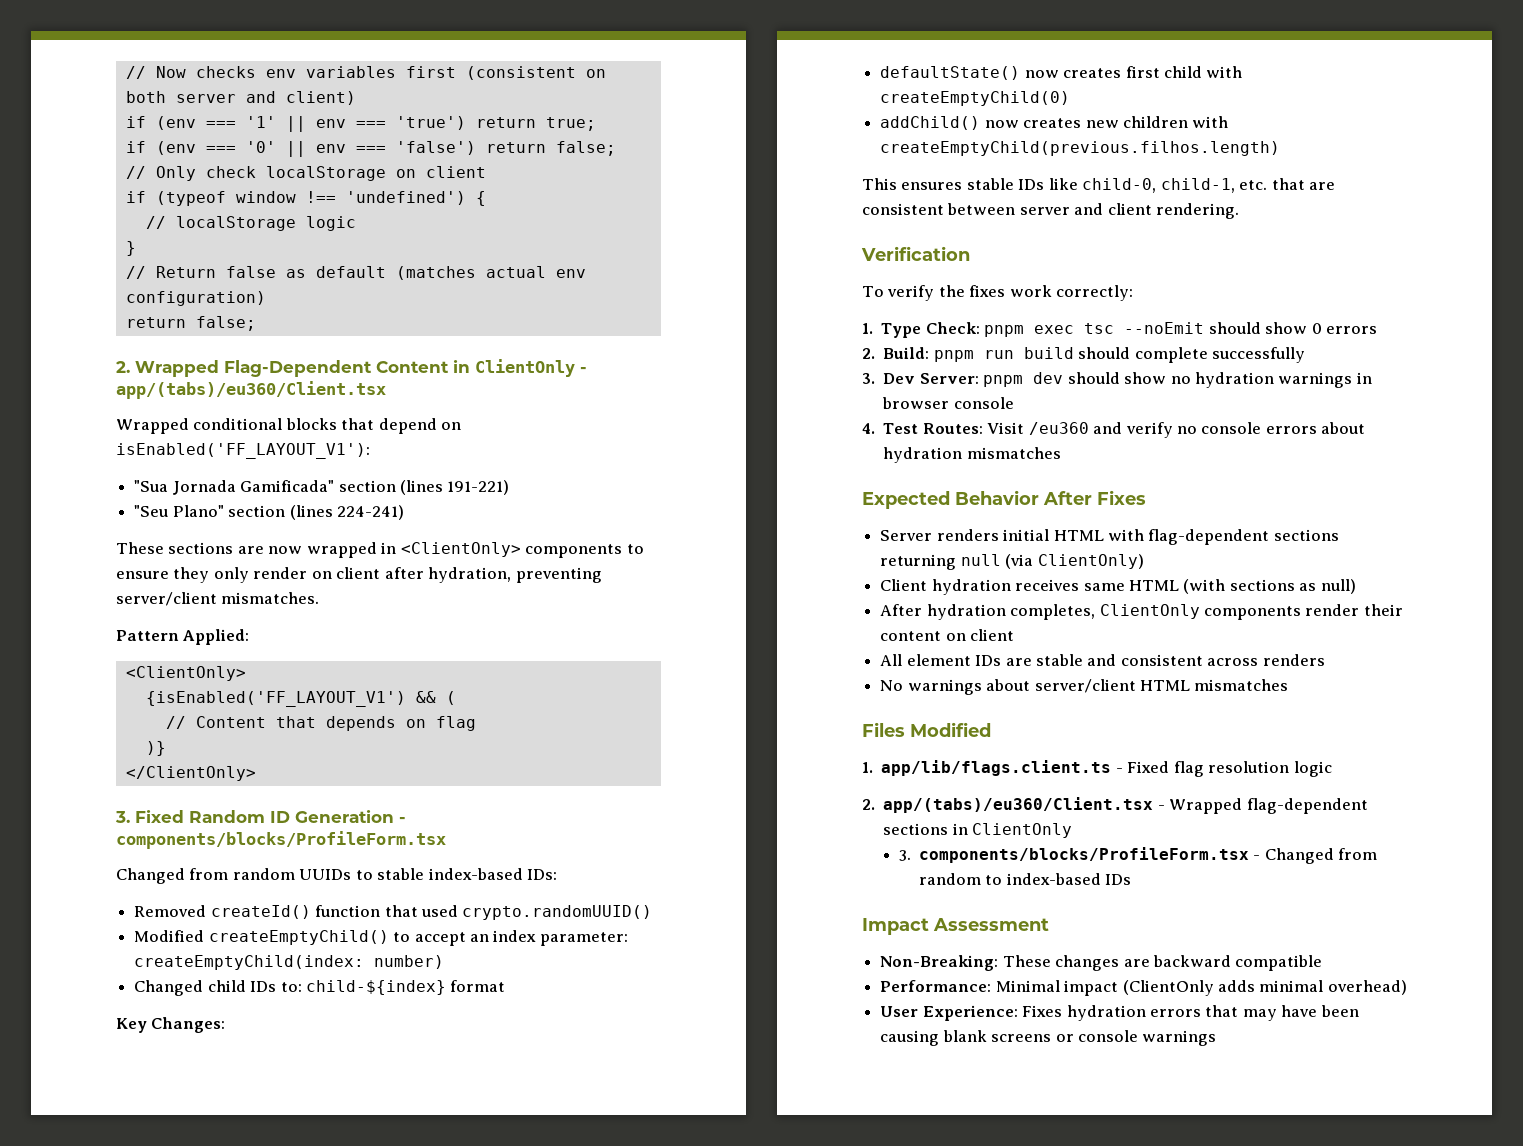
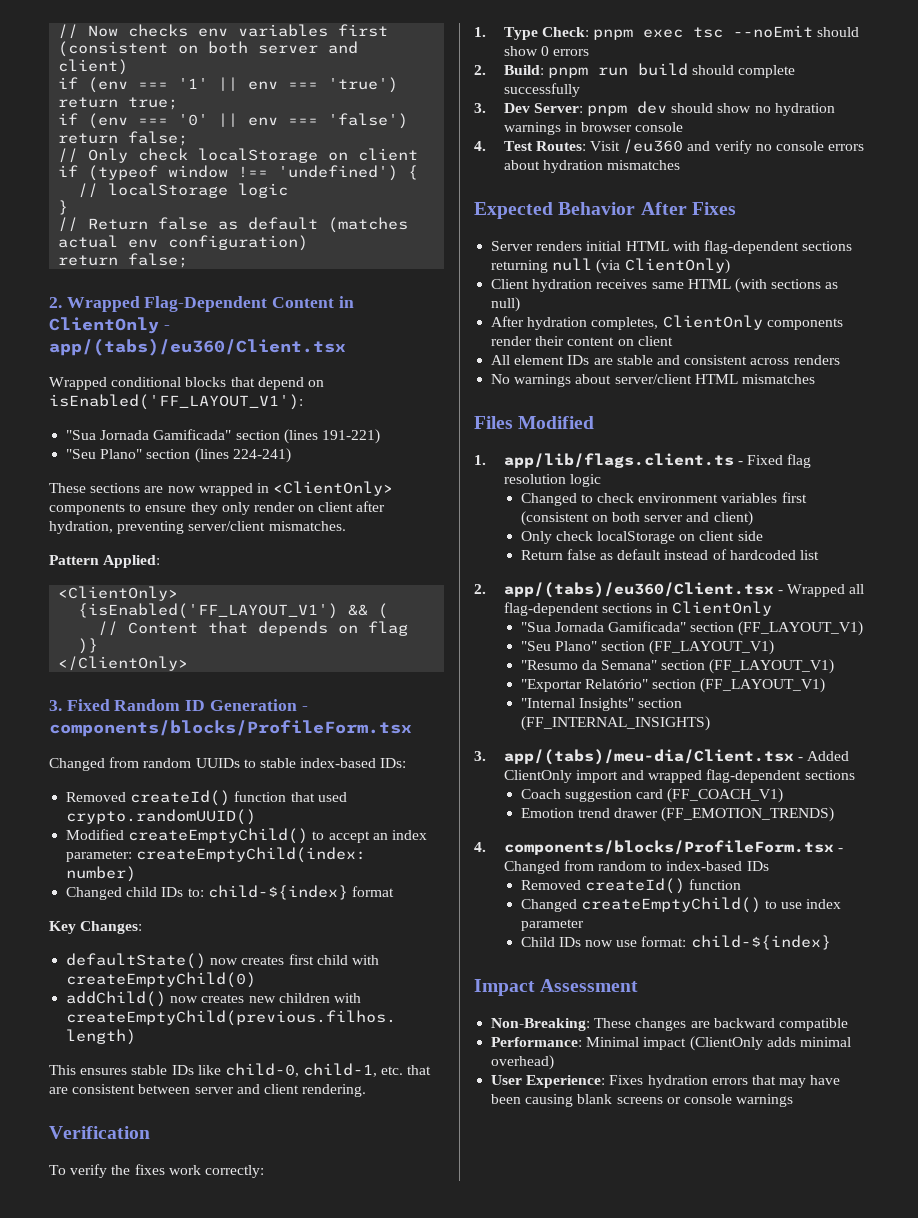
(1332, 769) none -> [520,492,807,506] [520,511,753,526] [520,531,763,544] [520,549,820,560] // Changed to check environment variables first (consistent on both server and client) // Only check localStorage on client side // Return false as default instead of hardcoded list
(1243, 806) none -> [849,584,865,594] all
[898,850,911,861] 3. -> [520,621,864,636] [520,640,775,655] [520,659,835,674] [520,678,826,693] [520,698,683,711] [520,716,710,731] [474,749,850,765] [503,769,855,783] [520,788,784,803] [520,807,835,822] [474,842,486,852] "Sua Jornada Gamificada" section (FF_LAYOUT_V1) // "Seu Plano" section (FF_LAYOUT_V1) // "Resumo da Semana" section (FF_LAYOUT_V1) // "Exportar Relatório" section (FF_LAYOUT_V1) // "Internal Insights" section (FF_INTERNAL_INSIGHTS) // 3. app/(tabs)/meu-dia/Client.tsx - Added ClientOnly import and wrapped flag-dependent sections // Coach suggestion card (FF_COACH_V1) // Emotion trend drawer (FF_EMOTION_TRENDS) // 4.
(1132, 879) none -> [520,878,742,894] [520,897,842,913] [520,919,584,931] [520,935,831,950] // Removed createId() function // Changed createEmptyChild() to use index parameter // Child IDs now use format: child-${index}

